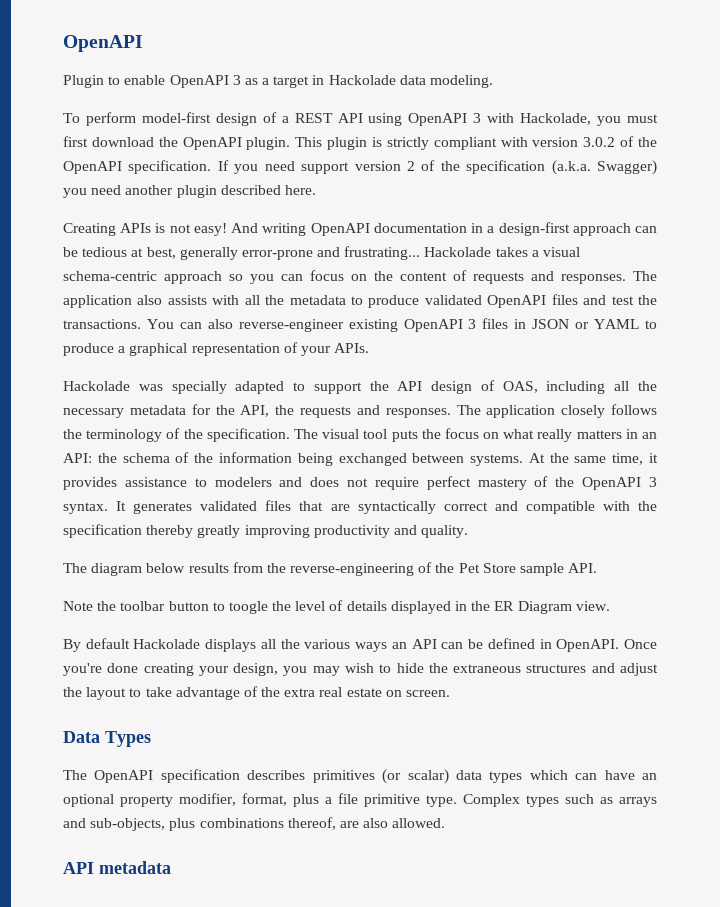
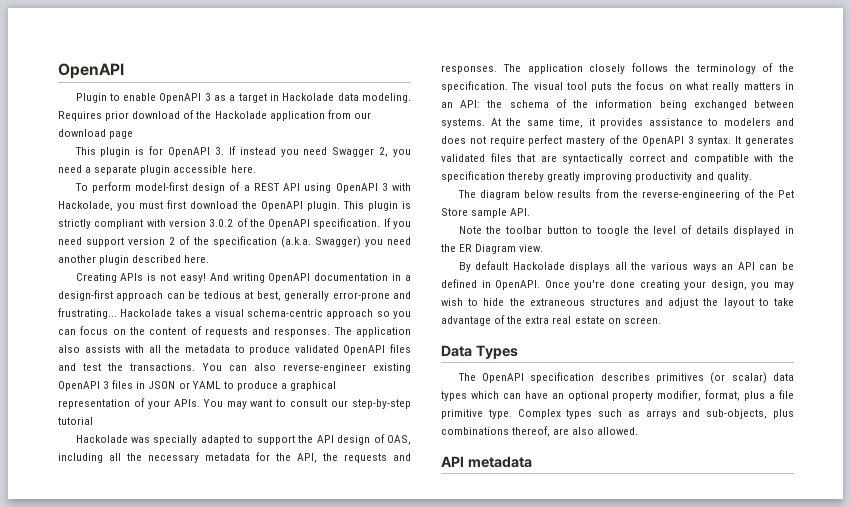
(494, 81) none -> [58,110,371,121] [58,129,134,139] [74,146,411,157] [58,165,256,175] Requires prior download of the Hackolade application from our download page // This plugin is for OpenAPI 3. If instead you need Swagger 2, you need a separate plugin accessible here.
(370, 348) none -> [202,399,411,409] [58,417,93,425] You may want to consult our step-by-step tutorial

